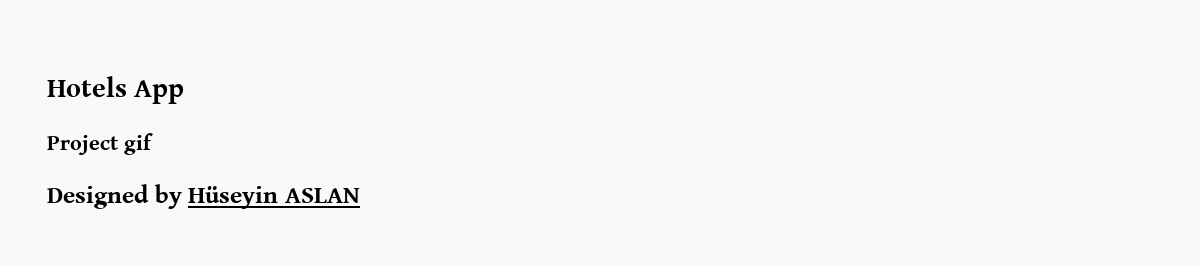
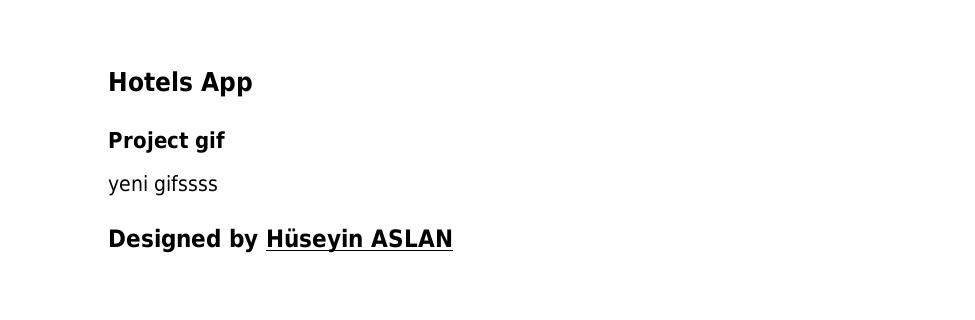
(153, 144) none -> [108,175,218,196] // yeni gifssss

